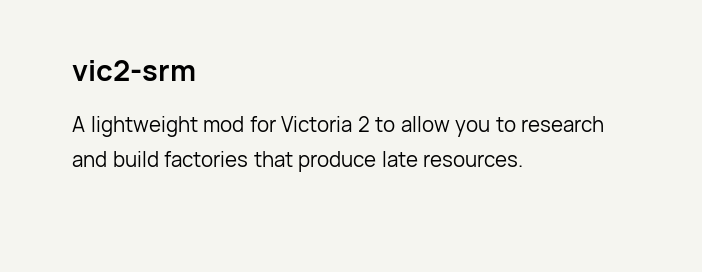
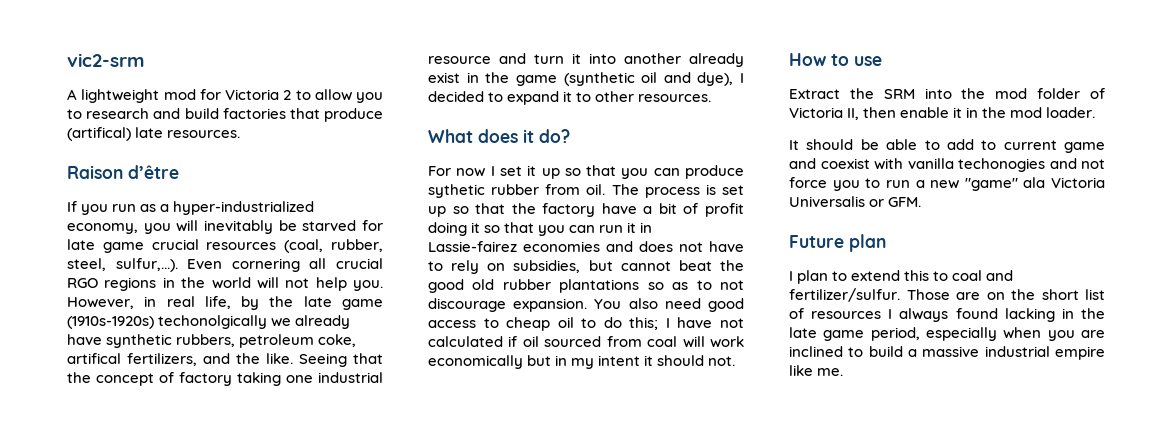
(377, 161) none -> [67,127,131,141] (artifical)
(524, 160) none -> [67,165,179,179] [67,201,315,215] [67,220,383,234] [67,239,384,253] [67,258,383,272] [67,277,383,291] [67,296,383,310] [67,315,351,329] [67,334,357,348] [67,353,383,367] [67,372,383,386] [428,53,744,67] [428,72,744,86] [428,91,712,105] [428,129,570,143] [428,165,744,179] [428,184,744,198] [428,203,744,217] [428,222,653,236] [428,241,744,252] [428,260,744,274] [428,279,744,293] [428,298,744,312] [428,317,744,331] [428,336,744,348] [428,355,736,369] [789,53,882,66] [789,88,1105,99] [789,107,1096,120] [789,139,1105,153] [789,158,1105,172] [789,177,1105,191] [789,196,922,207] [789,234,886,252] [789,270,1014,284] [789,288,1105,302] [789,308,1105,322] [789,327,1105,341] [789,346,1105,360] [789,365,844,376] // Raison d’être // If you run as a hyper-industrialized economy, you will inevitably be starved for late game crucial resources (coal, rubber, steel, sulfur,...). Even cornering all crucial RGO regions in the world will not help you. However, in real life, by the late game (1910s-1920s) techonolgically we already have synthetic rubbers, petroleum coke, artifical fertilizers, and the like. Seeing that the concept of factory taking one industrial resource and turn it into another already exist in the game (synthetic oil and dye), I decided to expand it to other resources. // What does it do? // For now I set it up so that you can produce sythetic rubber from oil. The process is set up so that the factory have a bit of profit doing it so that you can run it in Lassie-fairez economies and does not have to rely on subsidies, but cannot beat the good old rubber plantations so as to not discourage expansion. You also need good access to cheap oil to do this; I have not calculated if oil sourced from coal will work economically but in my intent it should not. // How to use // Extract the SRM into the mod folder of Victoria II, then enable it in the mod loader. // It should be able to add to current game and coexist with vanilla techonogies and not force you to run a new "game" ala Victoria Universalis or GFM. // Future plan // I plan to extend this to coal and fertilizer/sulfur. Those are on the short list of resources I always found lacking in the late game period, especially when you are inclined to build a massive industrial empire like me.

